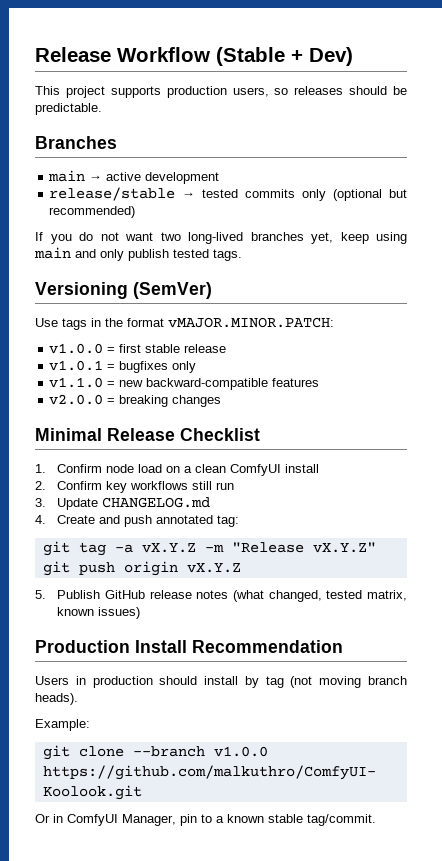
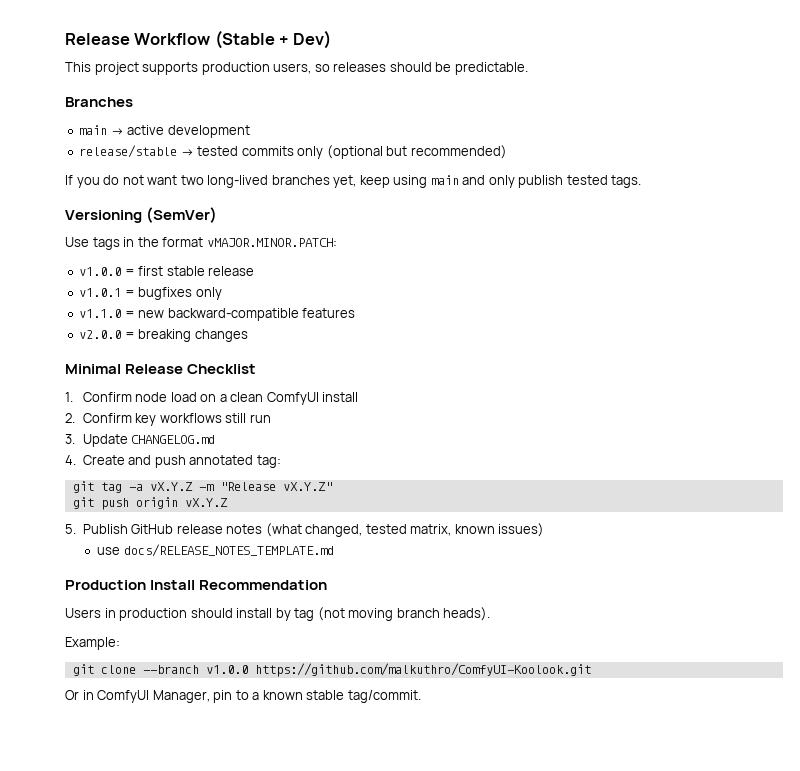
(141, 613) none -> [97,544,334,557] // use docs/RELEASE_NOTES_TEMPLATE.md

